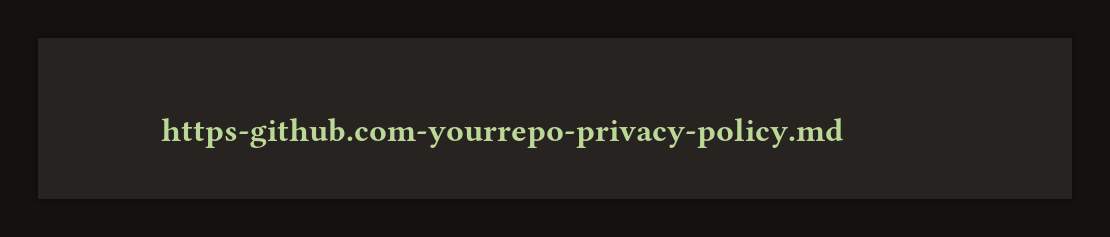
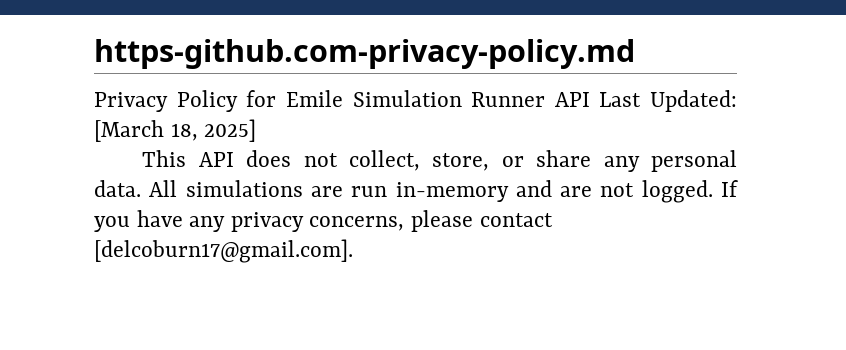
[161,118,843,148] https-github.com-yourrepo-privacy-policy.md -> [94,39,635,69] [94,90,737,112] [94,119,257,142] [142,150,738,172] [94,180,738,203] [94,210,553,232] [94,239,353,263] https-github.com-privacy-policy.md // Privacy Policy for Emile Simulation Runner API Last Updated: [March 18, 2025] // This API does not collect, store, or share any personal data. All simulations are run in-memory and are not logged. If you have any privacy concerns, please contact [delcoburn17@gmail.com].

